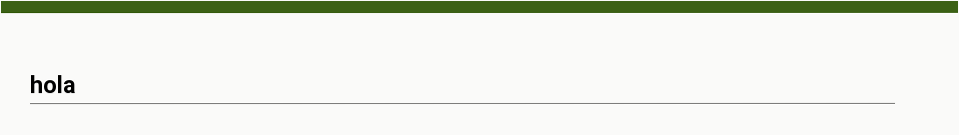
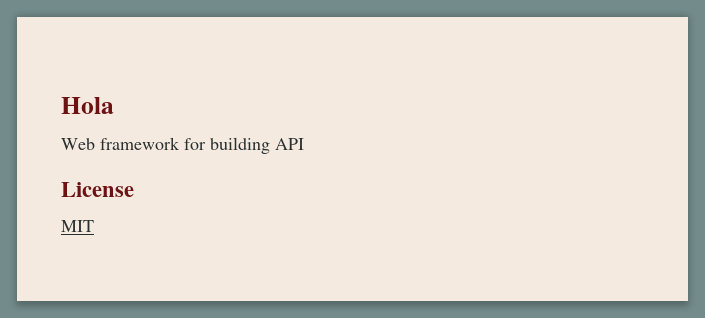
[30,75,77,94] hola -> [61,97,114,114] [61,137,304,154] [61,182,134,197] [61,220,94,232] Hola // Web framework for building API // License // MIT

